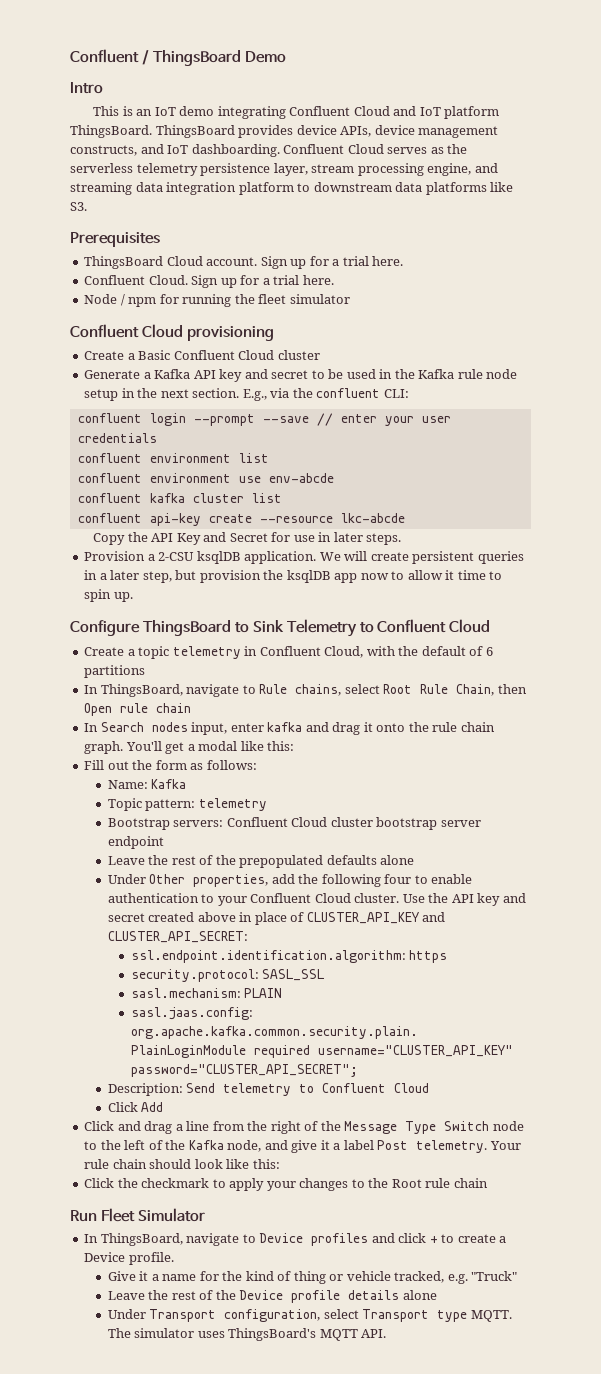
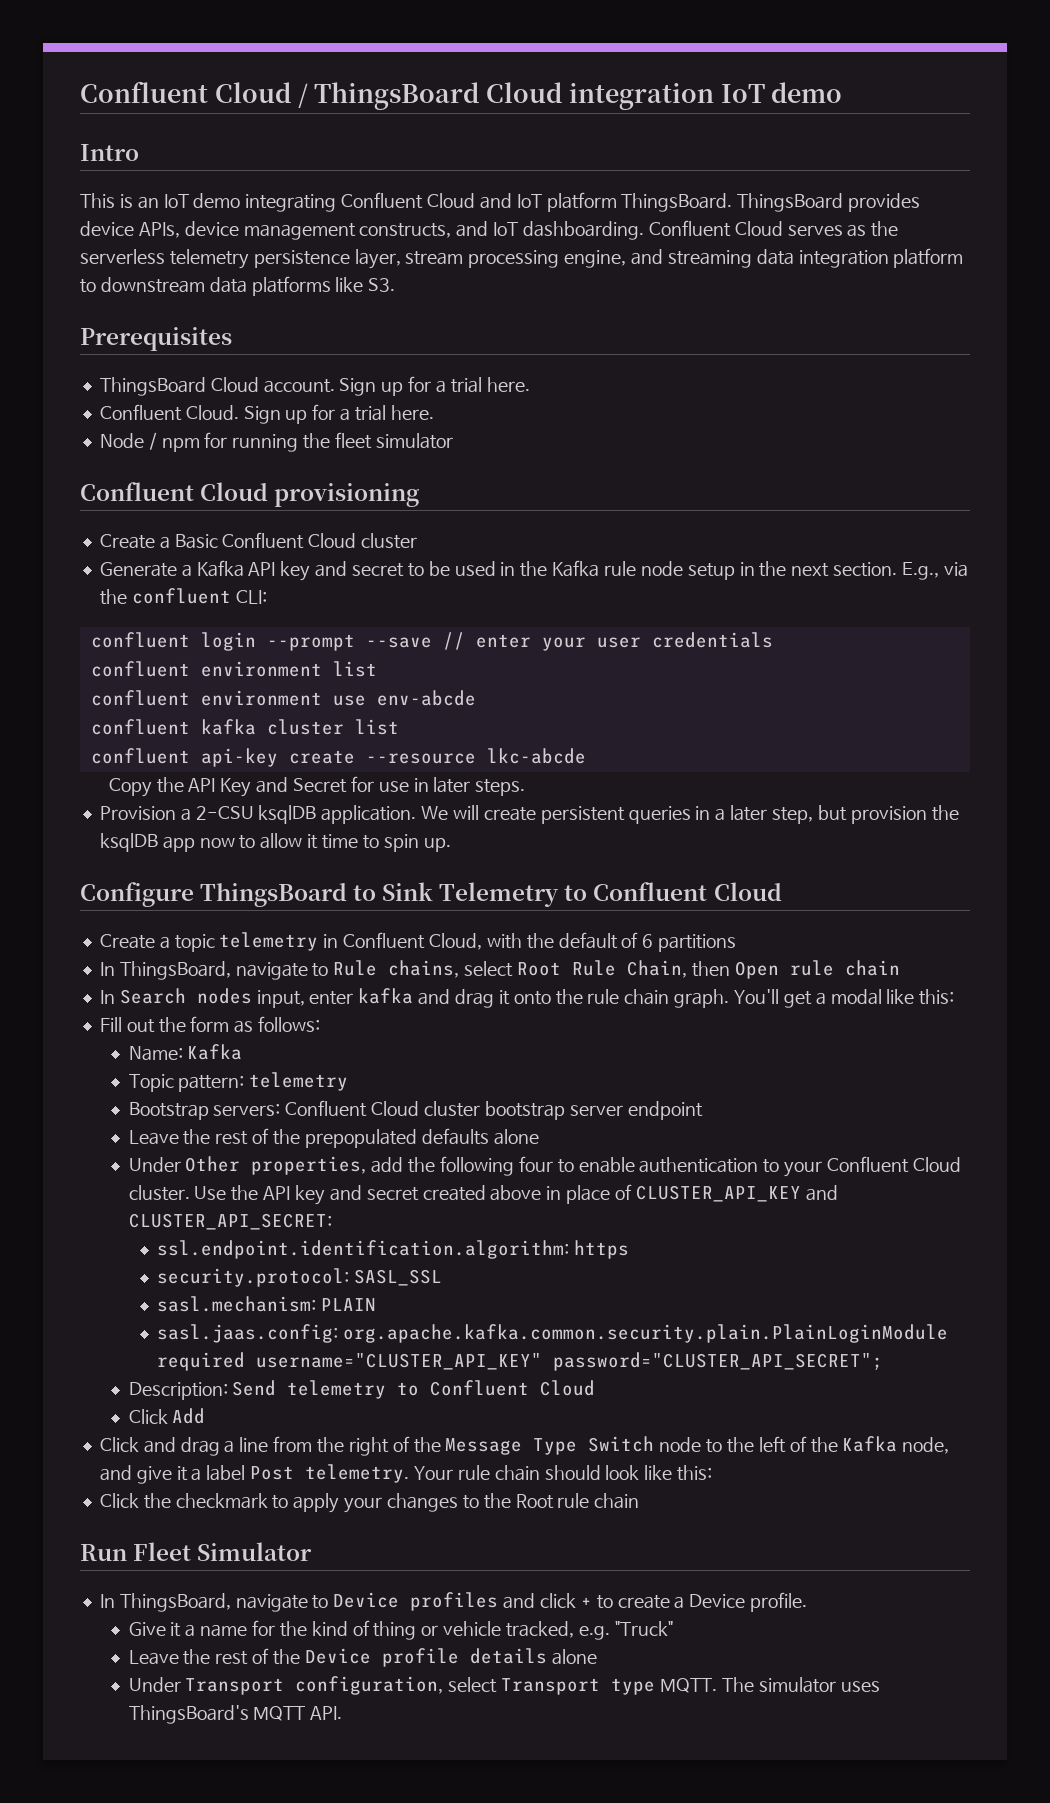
[70,49,139,63] Confluent -> [80,81,291,103] Confluent Cloud
[245,51,287,63] Demo -> [486,82,843,110] Cloud integration IoT demo

